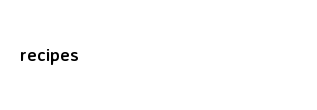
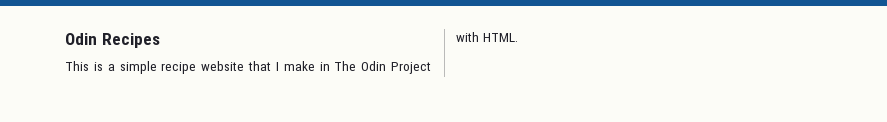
[20,49,79,65] recipes -> [65,33,160,48] [65,61,431,74] [456,32,518,42] Odin Recipes // This is a simple recipe website that I make in The Odin Project with HTML.

